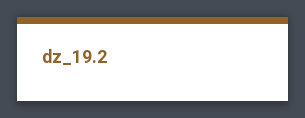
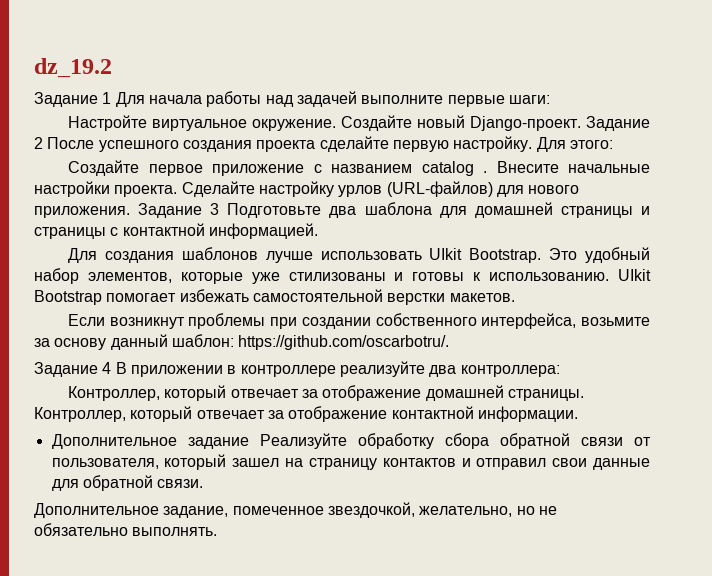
(107, 57) none -> [34,91,550,107] [68,115,650,131] [34,136,613,152] [68,160,651,176] [34,181,580,197] [34,202,650,218] [34,223,318,239] [68,247,651,263] [34,268,652,284] [34,289,515,305] [68,313,650,329] [34,334,450,350] [34,361,560,377] [68,385,584,401] [34,406,578,422] [51,433,651,449] [51,454,650,470] [51,475,204,491] [34,502,557,518] [34,523,218,536] // Задание 1 Для начала работы над задачей выполните первые шаги: // Настройте виртуальное окружение. Создайте новый Django-проект. Задание 2 После успешного создания проекта сделайте первую настройку. Для этого: // Создайте первое приложение с названием catalog . Внесите начальные настройки проекта. Сделайте настройку урлов (URL-файлов) для нового приложения. Задание 3 Подготовьте два шаблона для домашней страницы и страницы с контактной информацией. // Для создания шаблонов лучше использовать UIkit Bootstrap. Это удобный набор элементов, которые уже стилизованы и готовы к использованию. UIkit Bootstrap помогает избежать самостоятельной верстки макетов. // Если возникнут проблемы при создании собственного интерфейса, возьмите за основу данный шаблон: https://github.com/oscarbotru/. // Задание 4 В приложении в контроллере реализуйте два контроллера: // Контроллер, который отвечает за отображение домашней страницы. Контроллер, который отвечает за отображение контактной информации. // Дополнительное задание Реализуйте обработку сбора обратной связи от пользователя, который зашел на страницу контактов и отправил свои данные для обратной связи. // Дополнительное задание, помеченное звездочкой, желательно, но не обязательно выполнять.

